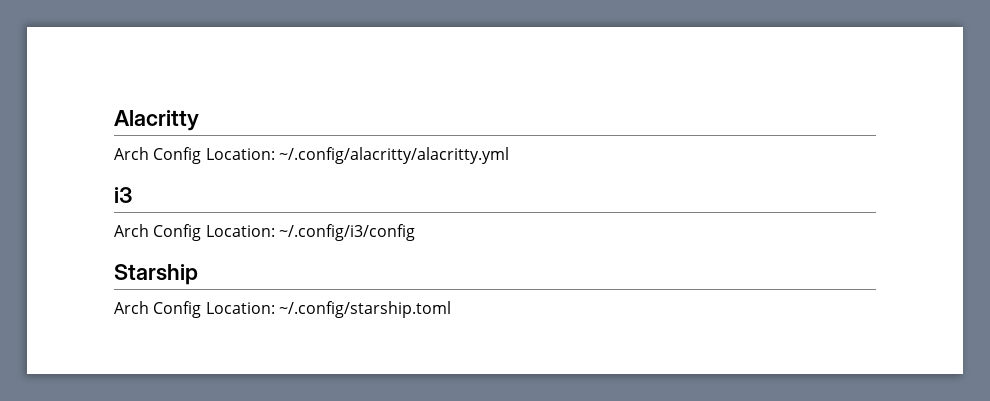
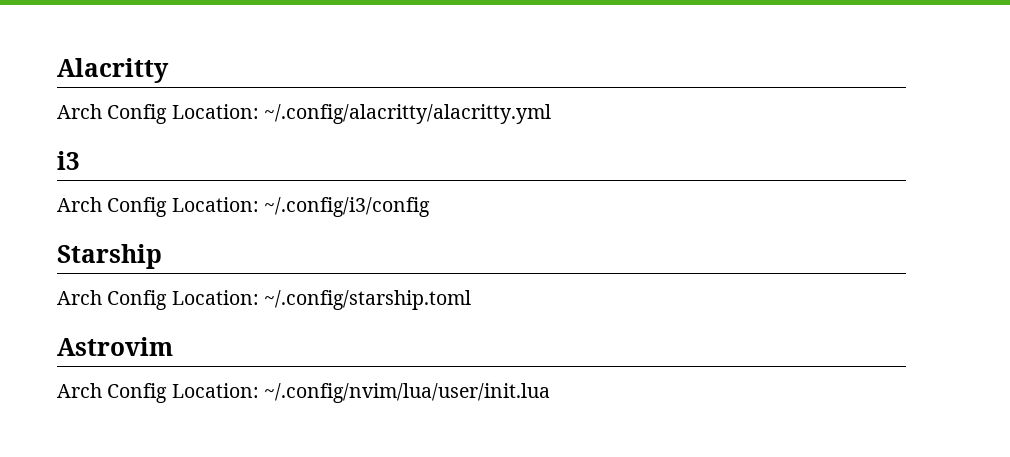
(451, 309) none -> [57,337,173,356] [57,383,550,403] // Astrovim // Arch Config Location: ~/.config/nvim/lua/user/init.lua

